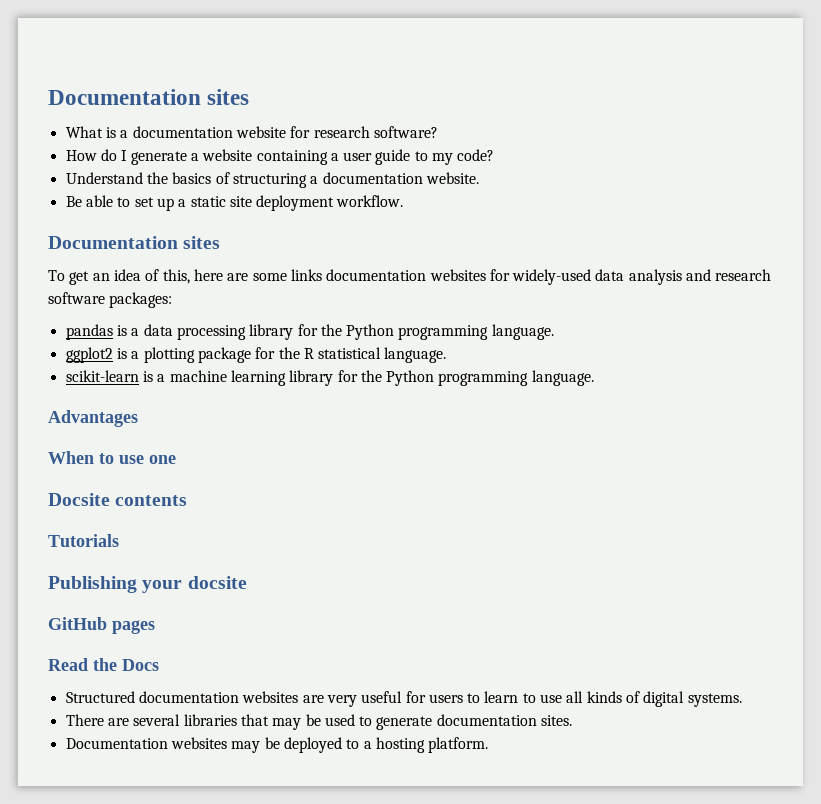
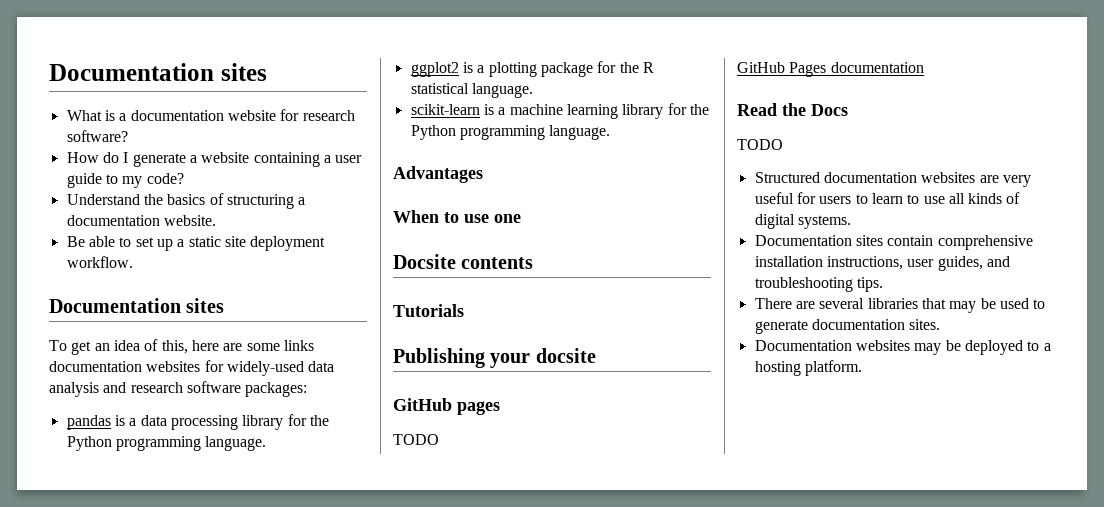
(155, 627) none -> [393,434,439,445] [737,62,924,77] // TODO // GitHub Pages documentation
(159, 665) none -> [737,139,783,150] // TODO
(742, 700) none -> [754,235,1033,250] [754,256,1010,271] [754,277,883,292] // Documentation sites contain comprehensive installation instructions, user guides, and troubleshooting tips.

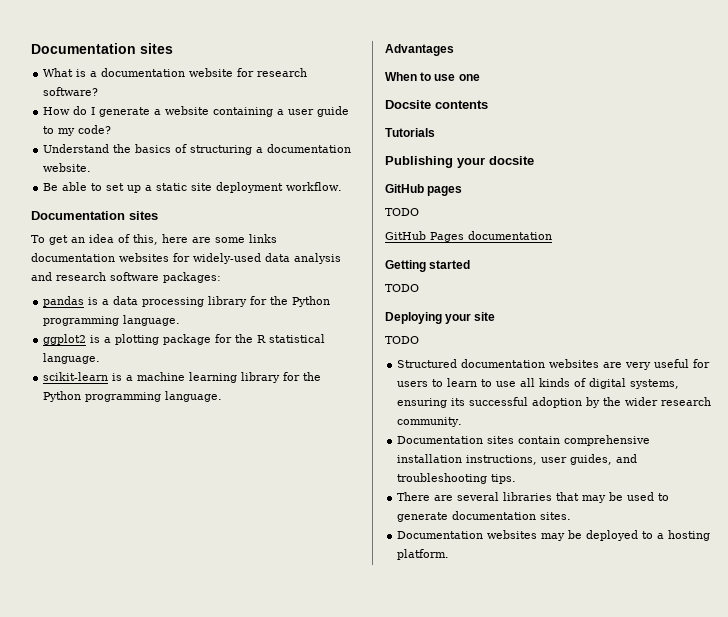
[737,103,848,116] Read the Docs -> [385,260,471,272] [385,284,419,292] [385,312,496,324] Getting started // TODO // Deploying your site
[797,215,851,229] systems. -> [630,379,680,389] [397,397,712,408] [397,417,463,427] systems, ensuring its successful adoption by the wider research community.

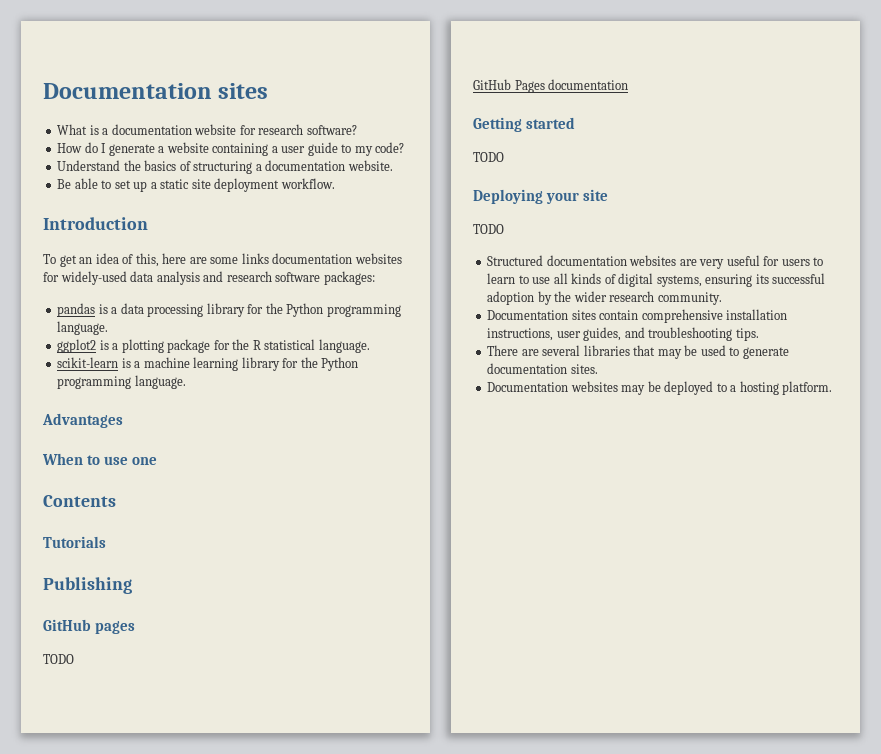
[31,211,158,220] Documentation sites -> [43,217,148,230] Introduction
[385,100,488,109] Docsite contents -> [43,495,116,507] Contents
[457,156,534,168] your docsite -> (132, 585) none

